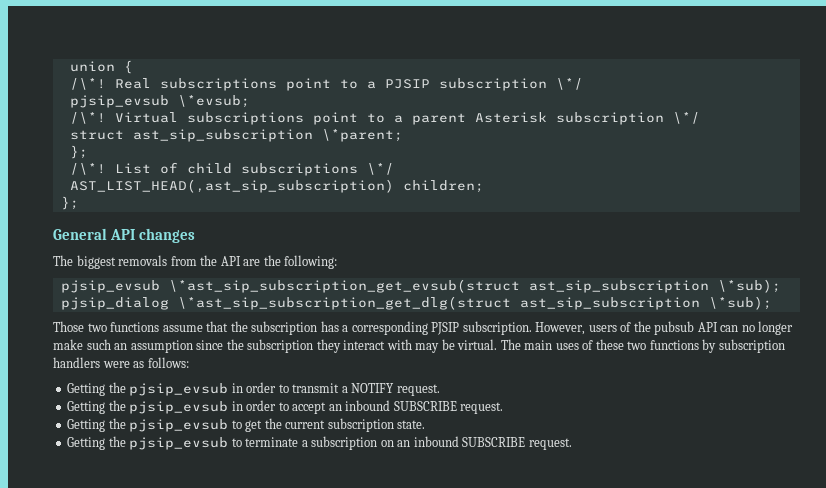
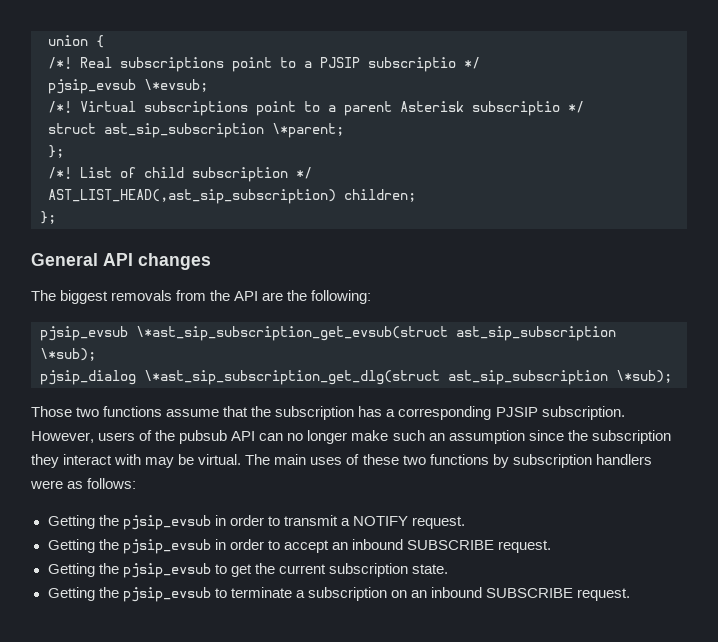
[69,78,106,90] /\*! -> [48,57,72,69] /*!
[438,78,583,91] subscription \*/ -> [368,57,480,72] subscriptio */
[69,112,106,124] /\*! -> [48,101,72,113] /*!
[555,112,700,125] subscription \*/ -> [472,101,584,116] subscriptio */
[69,163,106,175] /\*! -> [48,167,72,179] /*!
[240,163,394,176] subscriptions \*/ -> [192,167,312,182] subscription */

